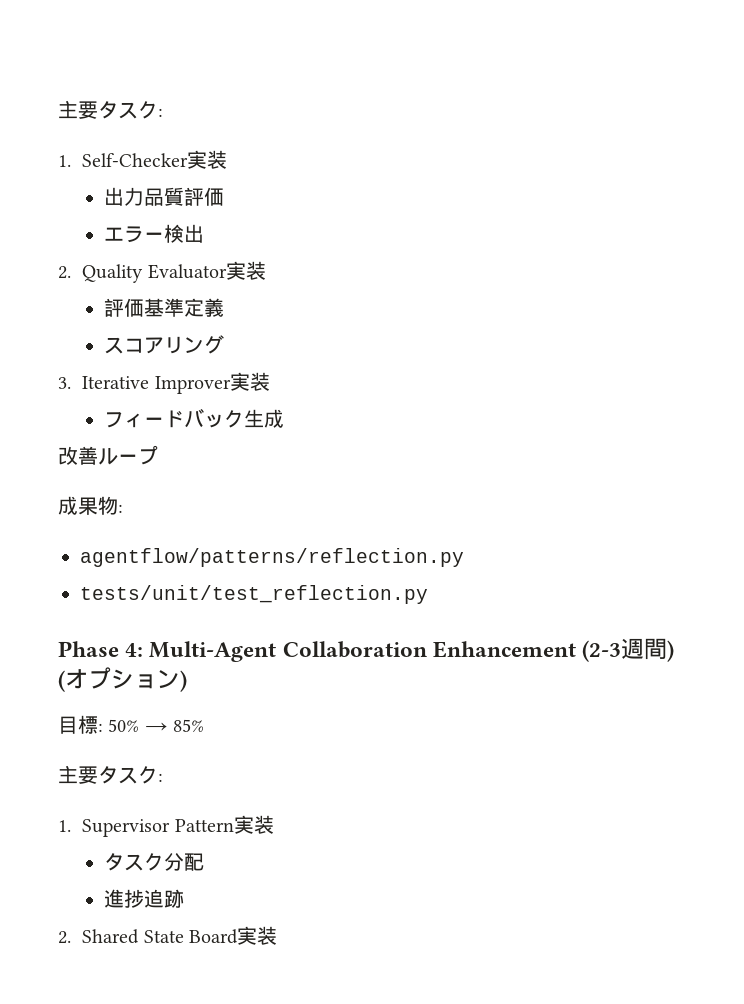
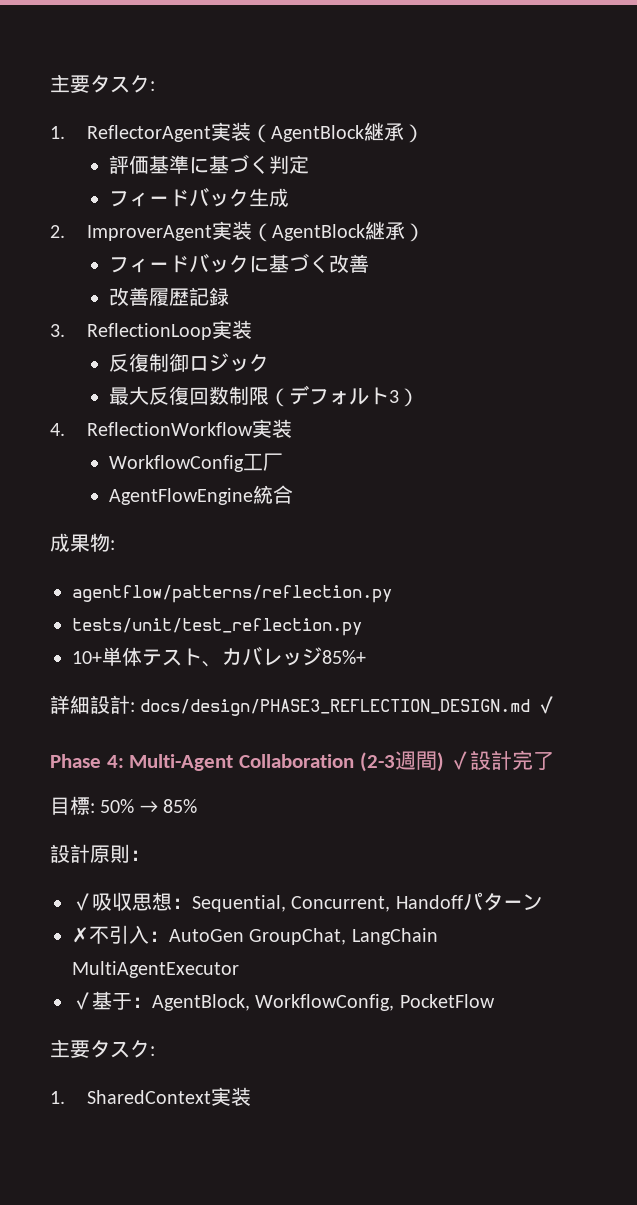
[58,100,163,119] [58,150,228,169] [104,187,225,206] [104,224,205,243] [58,261,266,283] [104,298,225,317] [104,335,225,354] [58,372,270,394] 主要タスク: // 1. Self-Checker実装 // 出力品質評価 // エラー検出 // 2. Quality Evaluator実装 // 評価基準定義 // スコアリング // 3. Iterative Improver実装 -> [50,74,155,93] [50,122,425,143] [109,154,310,174] 主要タスク: // 1. ReflectorAgent実装（AgentBlock継承） // 評価基準に基づく判定
[58,445,158,465] 改善ループ -> [50,221,426,242] [109,253,370,273] [109,287,230,306] [50,320,253,340] [109,353,270,372] [109,385,420,407] [50,419,293,438] [109,453,284,472] [109,485,294,505] 2. ImproverAgent実装（AgentBlock継承） // フィードバックに基づく改善 // 改善履歴記録 // 3. ReflectionLoop実装 // 反復制御ロジック // 最大反復回数制限（デフォルト3） // 4. ReflectionWorkflow実装 // WorkflowConfig工厂 // AgentFlowEngine統合
(428, 594) none -> [72,646,366,667] [50,695,556,716] // 10+単体テスト、カバレッジ85%+ // 詳細設計: docs/design/PHASE3_REFLECTION_DESIGN.md ✓
[432,641,576,658] Enhancement -> (355, 761) none
[58,667,187,692] (オプション) -> [449,750,555,770] ✓設計完了
[58,765,163,784] [58,815,274,837] [104,852,205,871] [104,889,185,908] [58,926,278,945] // 主要タスク: // 1. Supervisor Pattern実装 // タスク分配 // 進捗追跡 // 2. Shared State Board実装 -> [50,844,150,863] [72,892,543,912] [72,925,438,945] [72,961,239,978] [72,991,495,1011] [50,1039,155,1058] [50,1087,252,1106] // 設計原則： // ✓吸収思想：Sequential, Concurrent, Handoffパターン // ✗不引入：AutoGen GroupChat, LangChain MultiAgentExecutor // ✓基于：AgentBlock, WorkflowConfig, PocketFlow // 主要タスク: // 1. SharedContext実装

